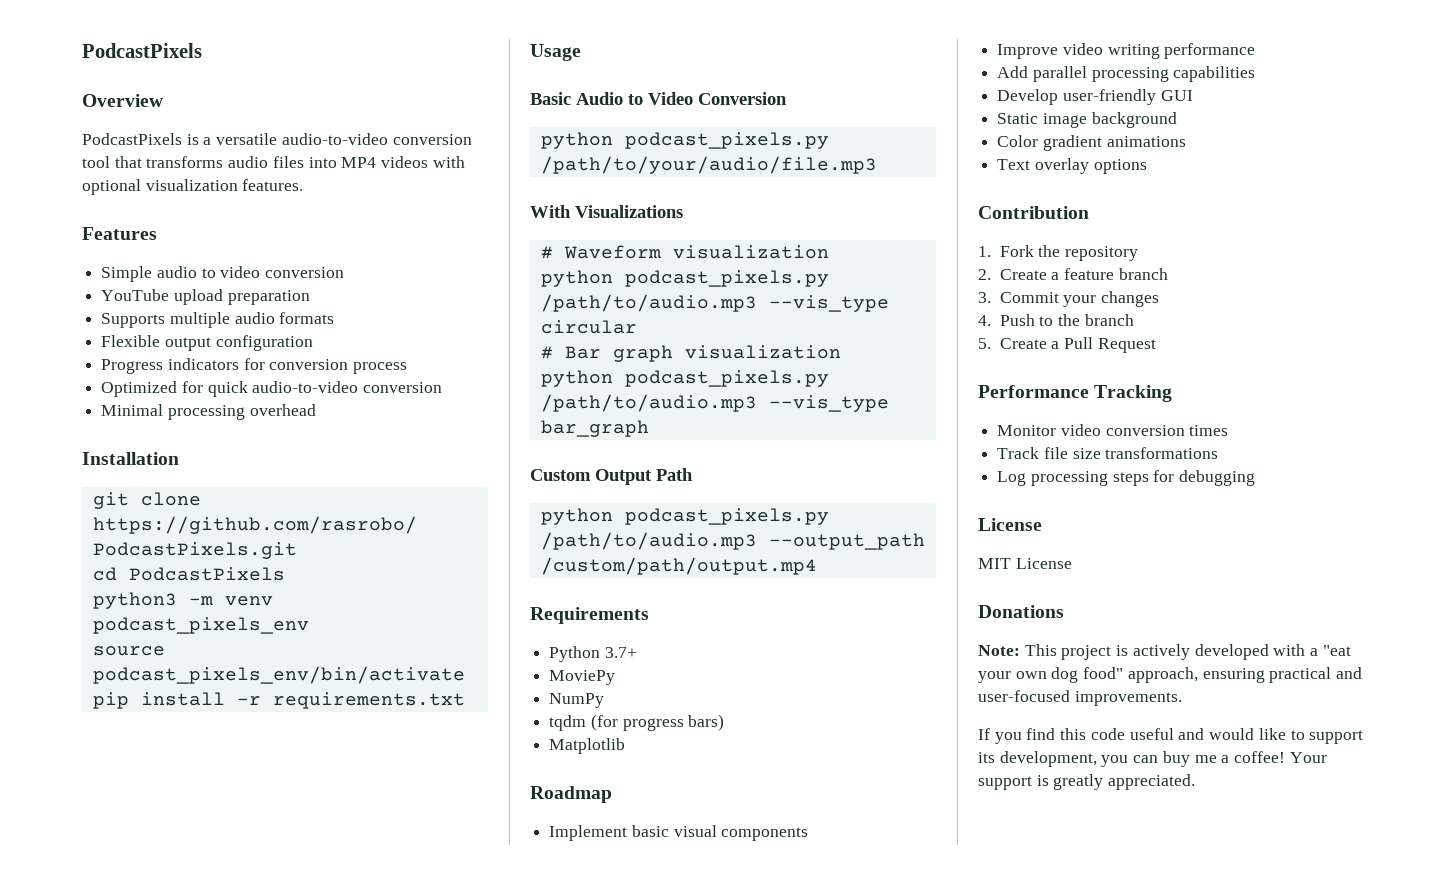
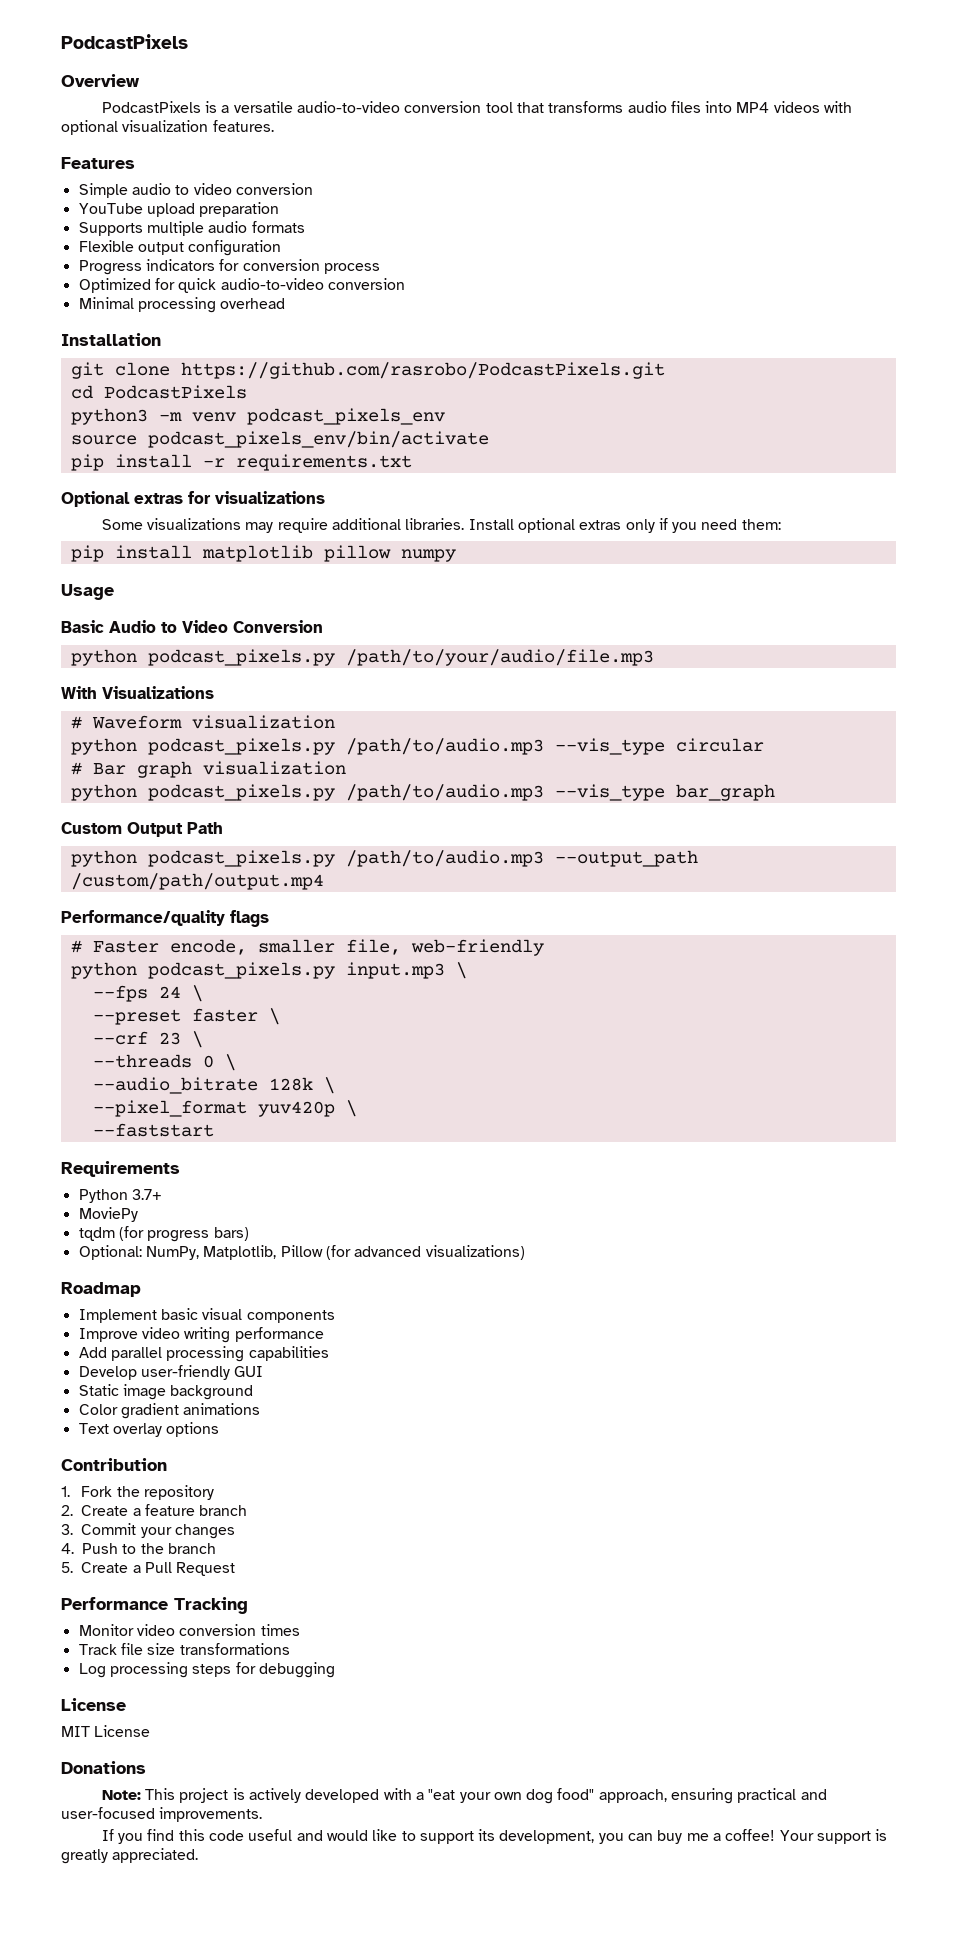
(465, 700) none -> [61,491,325,507] [101,518,781,533] [70,545,456,562] // Optional extras for visualizations // Some visualizations may require additional libraries. Install optional extras only if you need them: // pip install matplotlib pillow numpy
(817, 566) none -> [61,910,269,927] [70,939,544,956] [70,962,467,979] [92,985,203,1002] [92,1008,280,1025] [92,1031,203,1048] [92,1054,236,1071] [92,1077,335,1094] [92,1100,357,1117] [92,1123,214,1137] // Performance/quality flags // # Faster encode, smaller file, web-friendly // python podcast_pixels.py input.mp3 \ // --fps 24 \ // --preset faster \ // --crf 23 \ // --threads 0 \ // --audio_bitrate 128k \ // --pixel_format yuv420p \ // --faststart
[549,693,605,708] // NumPy -> (138, 1214) none
[549,738,626,754] Matplotlib -> [78,1245,525,1260] Optional: NumPy, Matplotlib, Pillow (for advanced visualizations)

